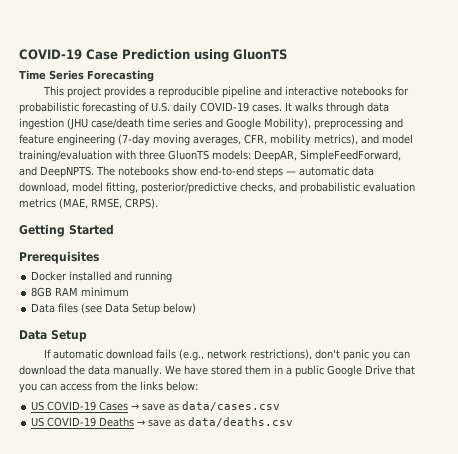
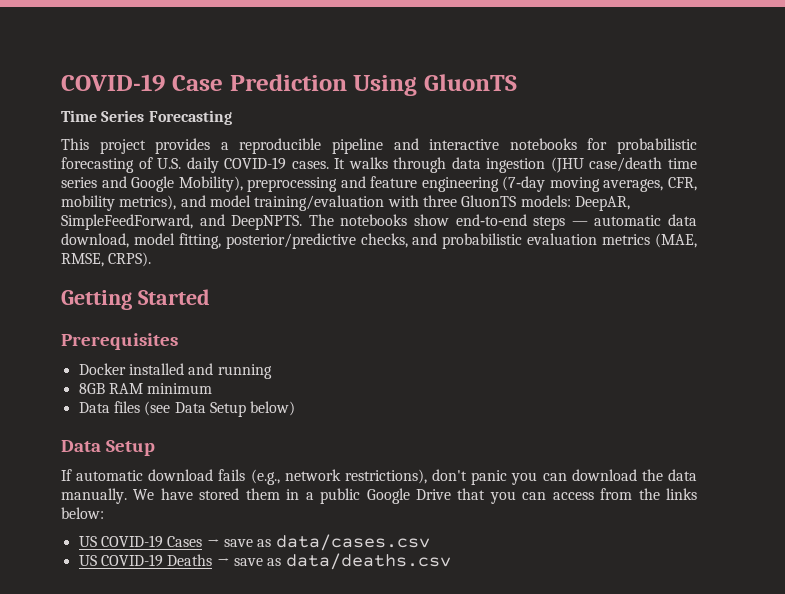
[194,49,229,62] using -> [353,75,418,96] Using

